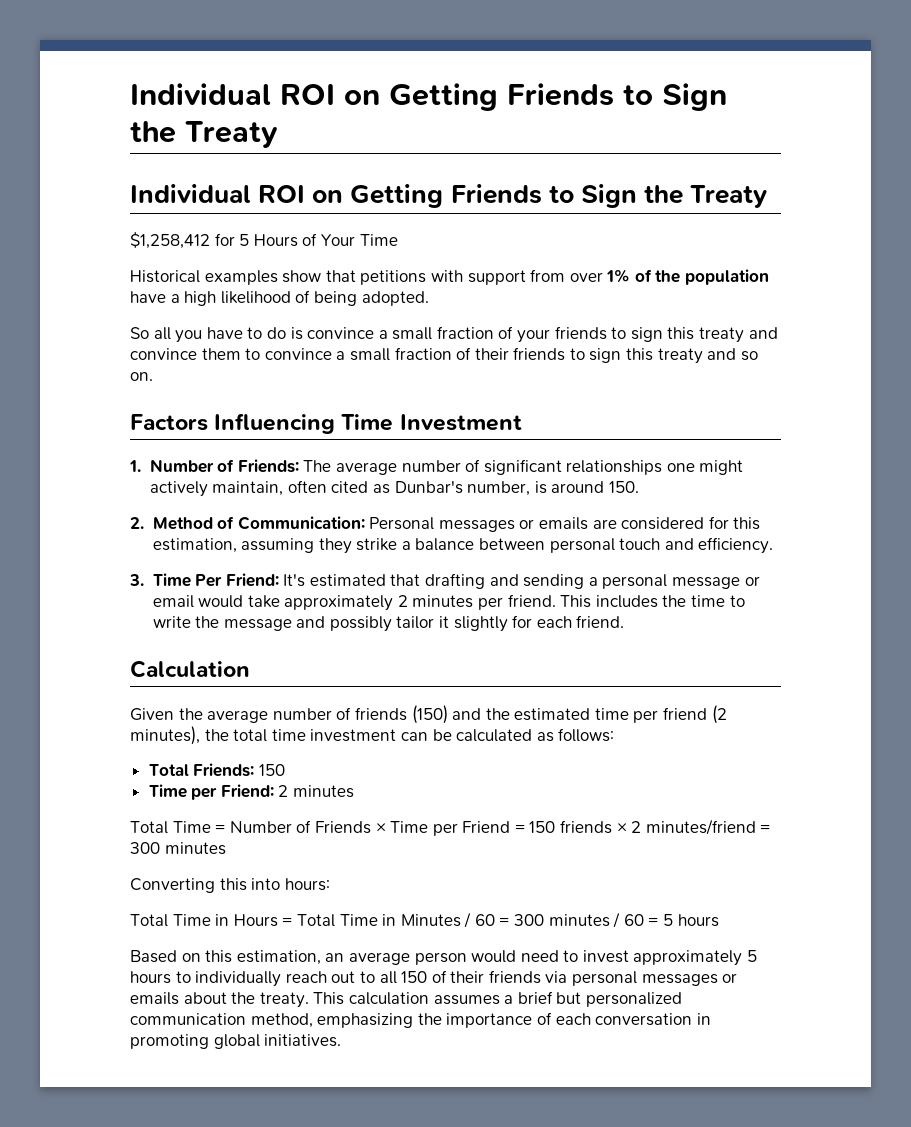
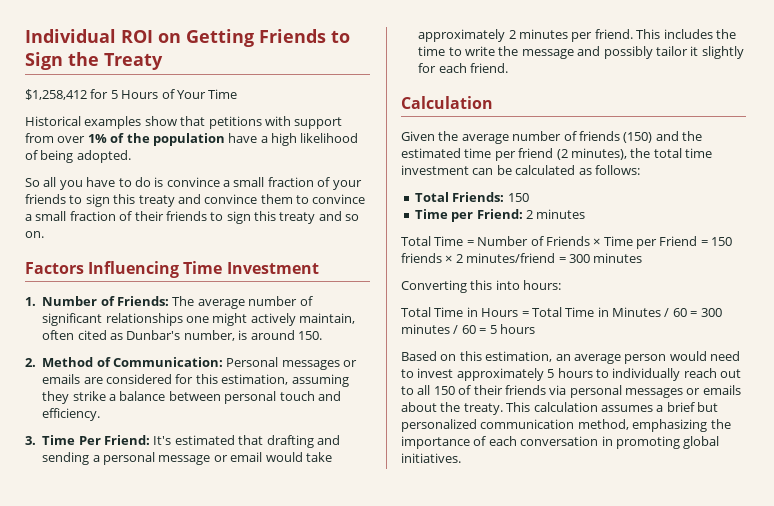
[130,83,727,111] [130,121,278,148] [130,184,768,208] Individual ROI on Getting Friends to Sign the Treaty // Individual ROI on Getting Friends to Sign the Treaty -> [25,29,350,47] [25,52,163,70] Individual ROI on Getting Friends to Sign the Treaty

